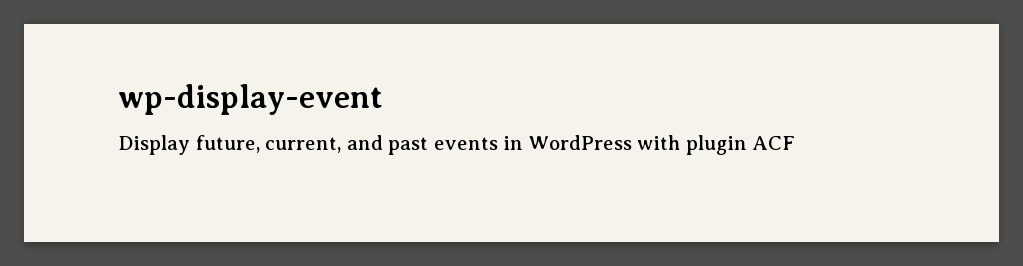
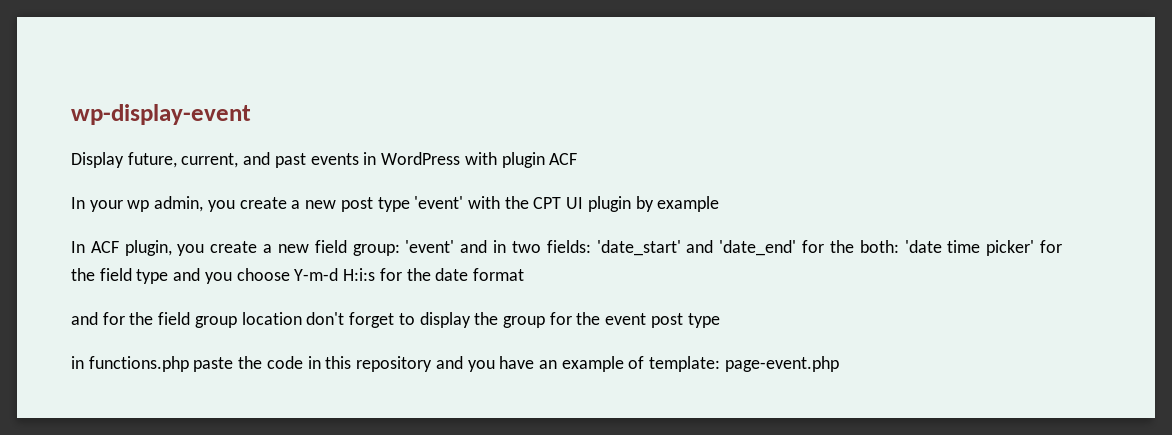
(796, 143) none -> [71,196,720,212] [71,240,1063,256] [71,268,524,284] [71,312,720,328] [71,356,839,372] // In your wp admin, you create a new post type 'event' with the CPT UI plugin by example // In ACF plugin, you create a new field group: 'event' and in two fields: 'date_start' and 'date_end' for the both: 'date time picker' for the field type and you choose Y-m-d H:i:s for the date format // and for the field group location don't forget to display the group for the event post type // in functions.php paste the code in this repository and you have an example of template: page-event.php

